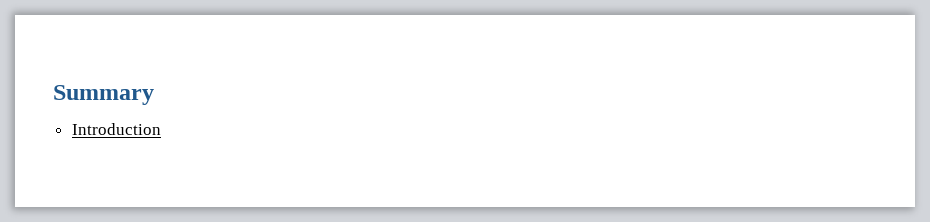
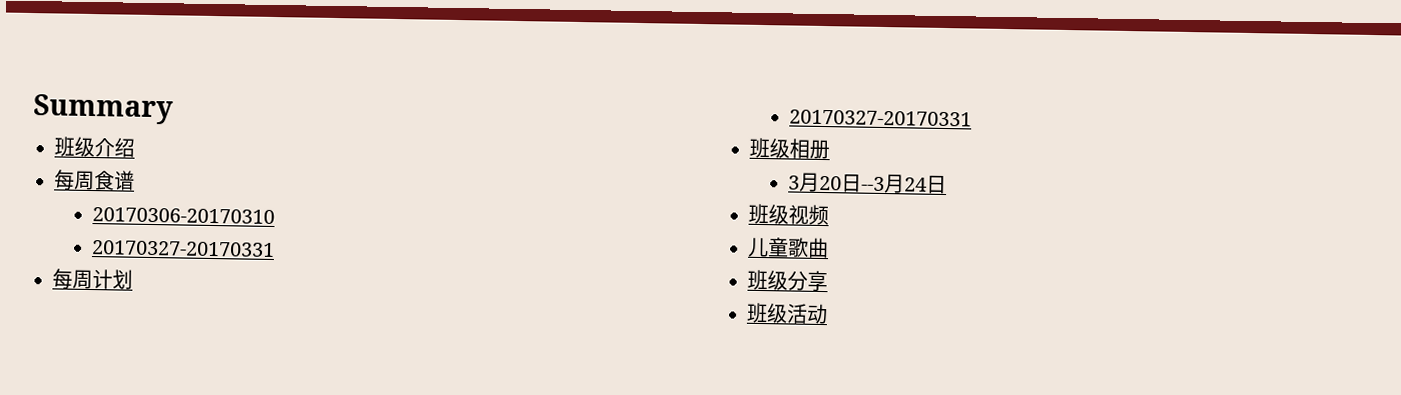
[71,123,161,135] Introduction -> [54,136,135,158] [54,169,135,191] [91,207,275,225] [90,240,275,258] [52,268,133,290] [788,109,972,127] [749,137,830,160] [787,172,947,195] [748,203,829,226] [748,237,829,259] [747,269,828,293] [746,302,828,325] 班级介绍 // 每周食谱 // 20170306-20170310 // 20170327-20170331 // 每周计划 // 20170327-20170331 // 班级相册 // 3月20日--3月24日 // 班级视频 // 儿童歌曲 // 班级分享 // 班级活动

